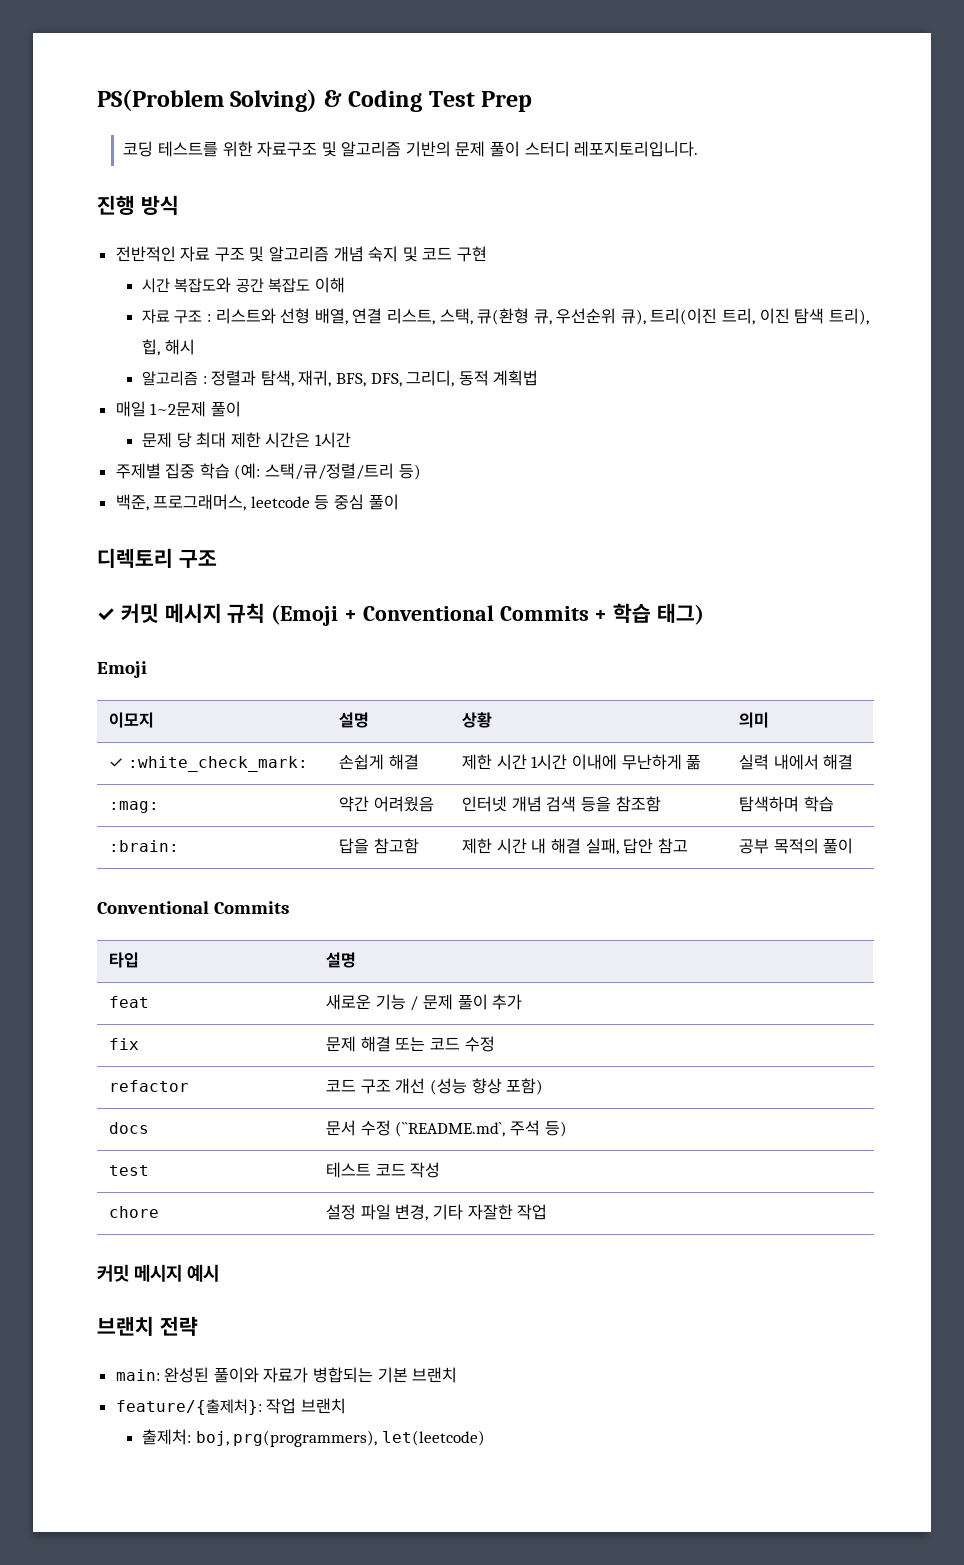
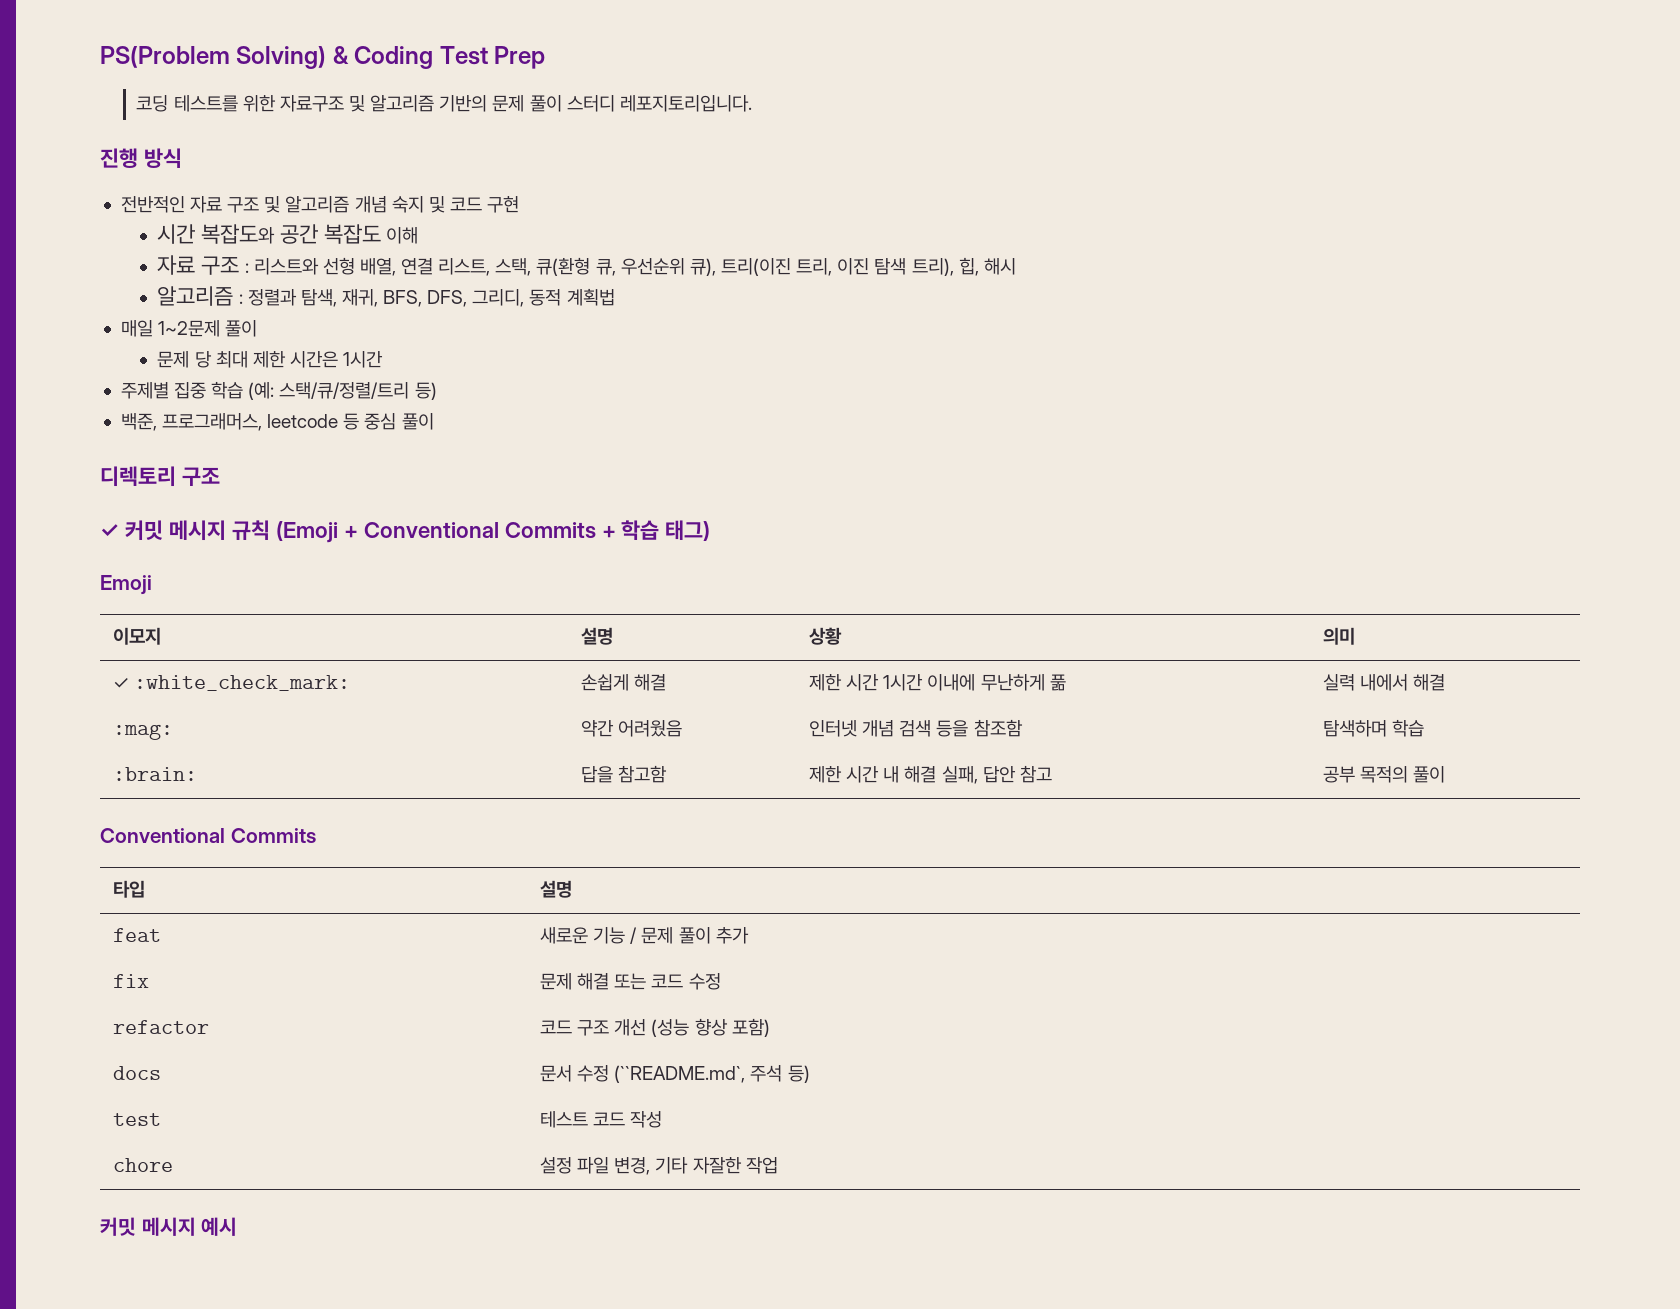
[97,1316,198,1336] [115,1367,458,1383] [115,1398,346,1415] [142,1429,485,1447] // 브랜치 전략 // main: 완성된 풀이와 자료가 병합되는 기본 브랜치 // feature/{출제처}: 작업 브랜치 // 출제처: boj, prg(programmers), let(leetcode) -> (238, 1226) none

